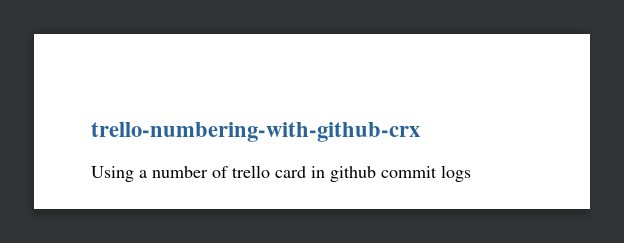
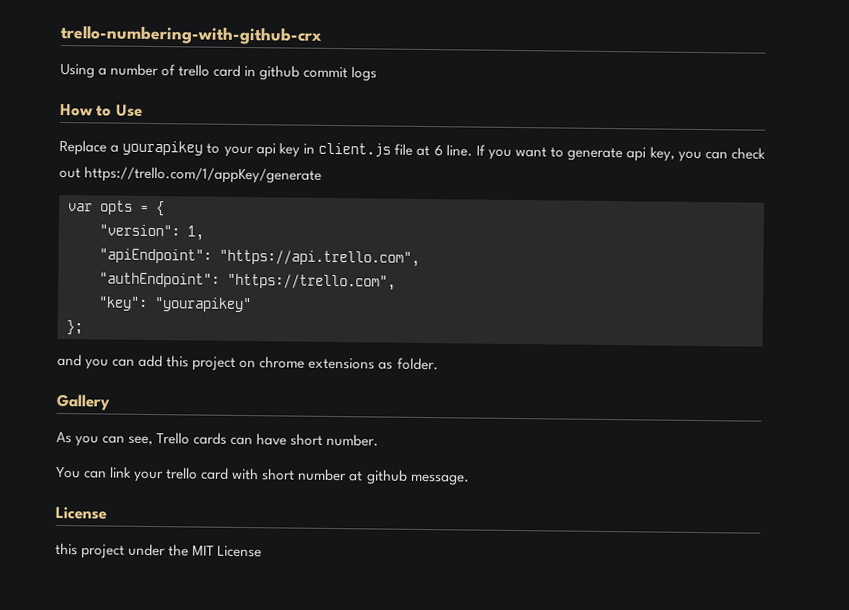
(471, 173) none -> [60,103,143,117] [59,139,766,163] [59,166,323,184] [68,200,165,217] [99,224,204,241] [99,248,420,267] [99,272,396,291] [98,296,252,313] [66,320,83,336] [57,353,439,371] [56,393,110,411] [56,431,380,447] [56,466,470,486] [55,506,107,520] [55,542,263,559] // How to Use // Replace a yourapikey to your api key in client.js file at 6 line. If you want to generate api key, you can check out https://trello.com/1/appKey/generate // var opts = { // "version": 1, // "apiEndpoint": "https://api.trello.com", // "authEndpoint": "https://trello.com", // "key": "yourapikey" // }; // and you can add this project on chrome extensions as folder. // Gallery // As you can see, Trello cards can have short number. // You can link your trello card with short number at github message. // License // this project under the MIT License

